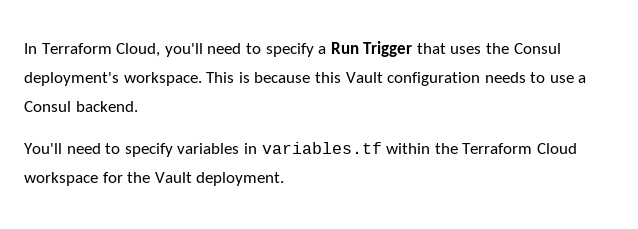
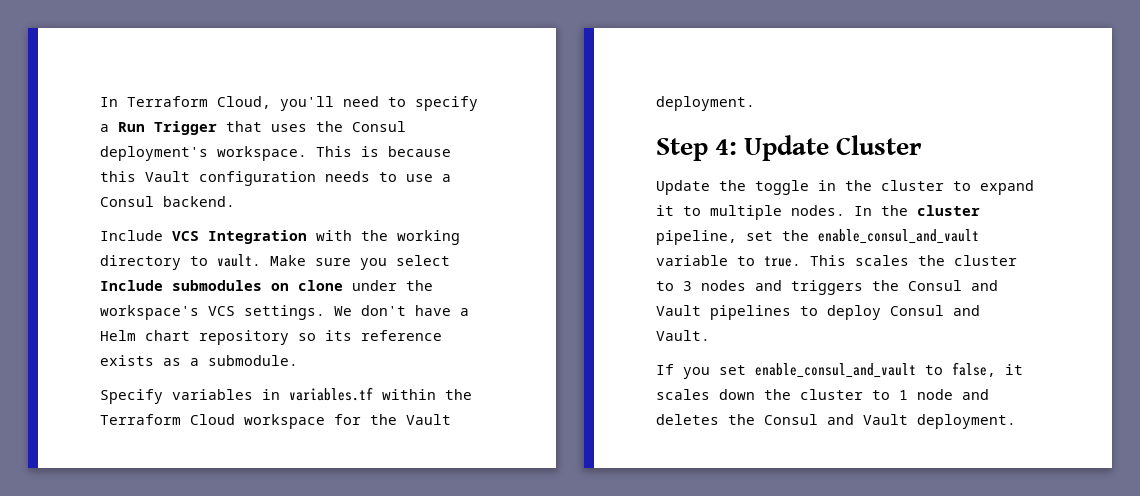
[24,143,173,157] You'll need to specify -> [100,230,460,245] [100,254,450,270] [100,280,433,291] [100,305,469,320] [100,330,442,345] [100,355,298,366] [100,389,163,404] Include VCS Integration with the working directory to vault. Make sure you select Include submodules on clone under the workspace's VCS settings. We don't have a Helm chart repository so its reference exists as a submodule. // Specify
(285, 179) none -> [656,135,923,161] [656,180,1034,195] [656,205,980,220] [656,229,979,245] [656,255,1017,267] [656,280,998,295] [656,305,980,320] [656,330,710,341] [656,362,1023,379] [656,389,989,400] [656,414,1016,429] // Step 4: Update Cluster // Update the toggle in the cluster to expand it to multiple nodes. In the cluster pipeline, set the enable_consul_and_vault variable to true. This scales the cluster to 3 nodes and triggers the Consul and Vault pipelines to deploy Consul and Vault. // If you set enable_consul_and_vault to false, it scales down the cluster to 1 node and deletes the Consul and Vault deployment.

